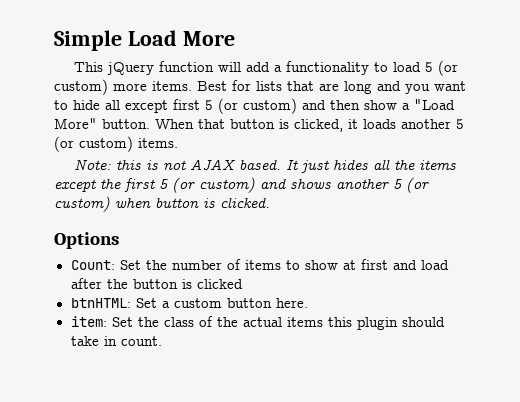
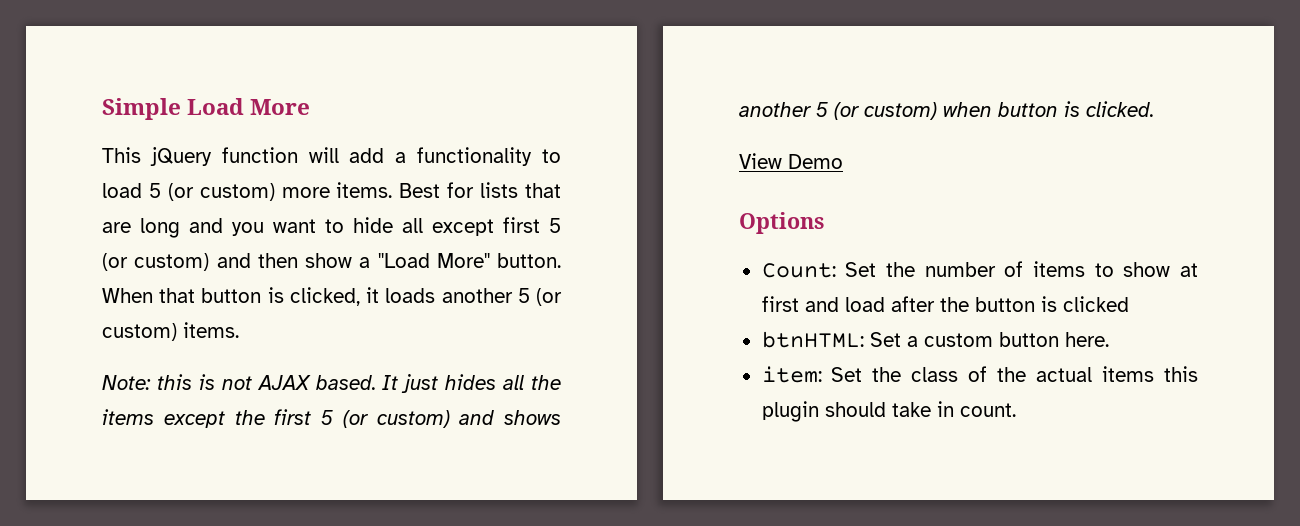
(270, 202) none -> [739,153,843,169] // View Demo

